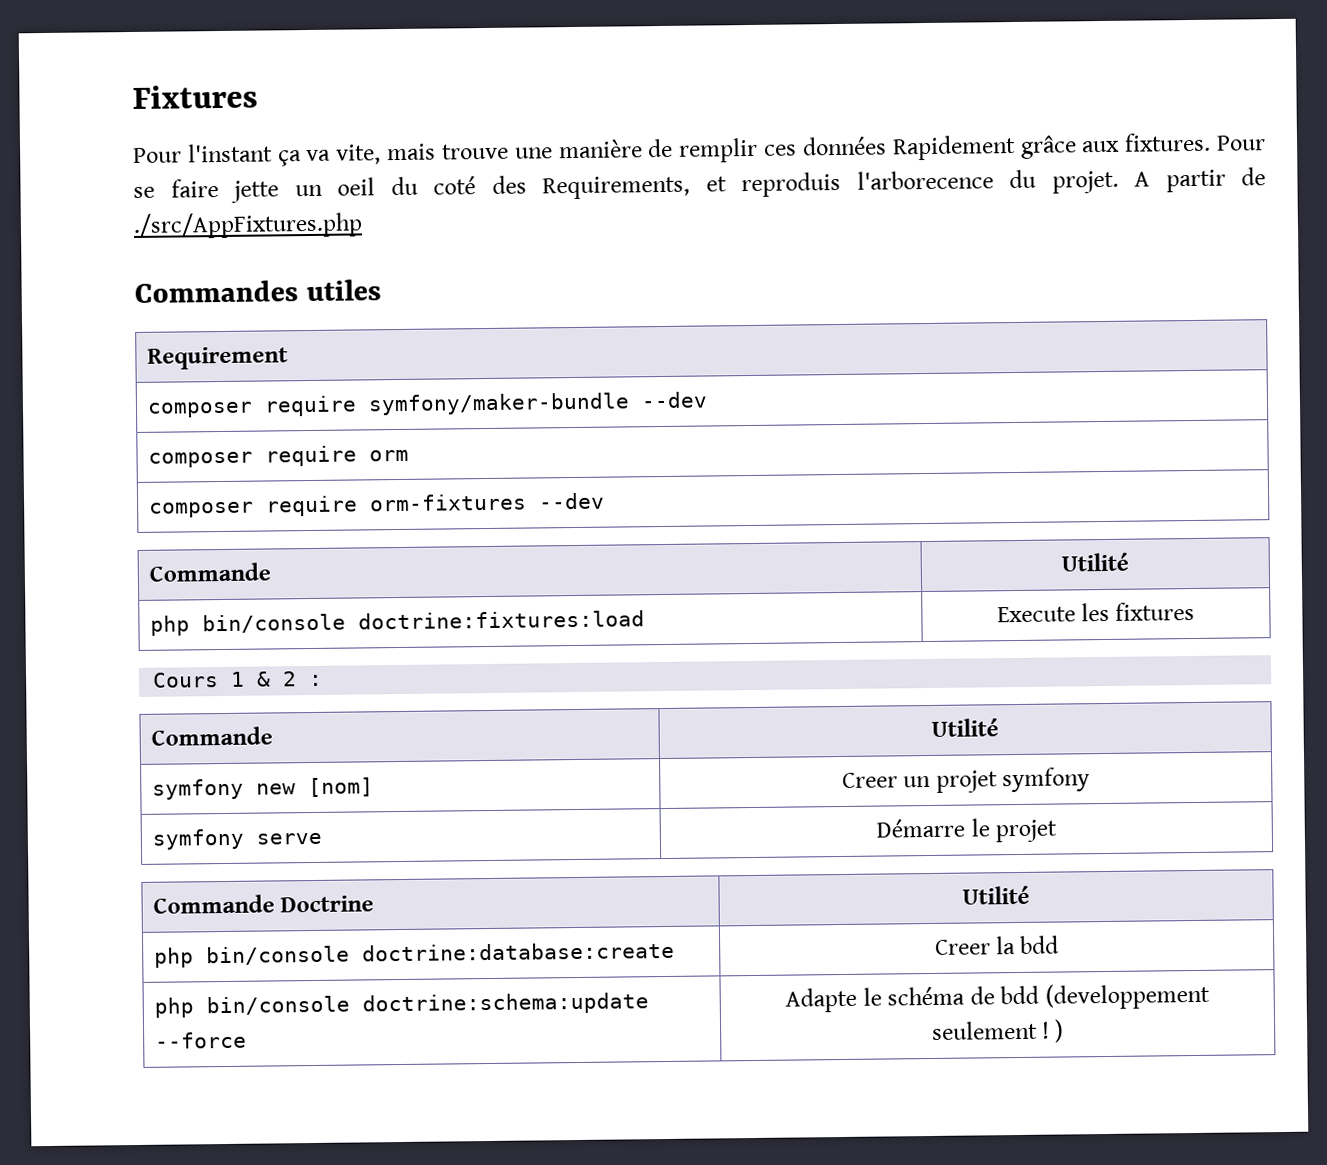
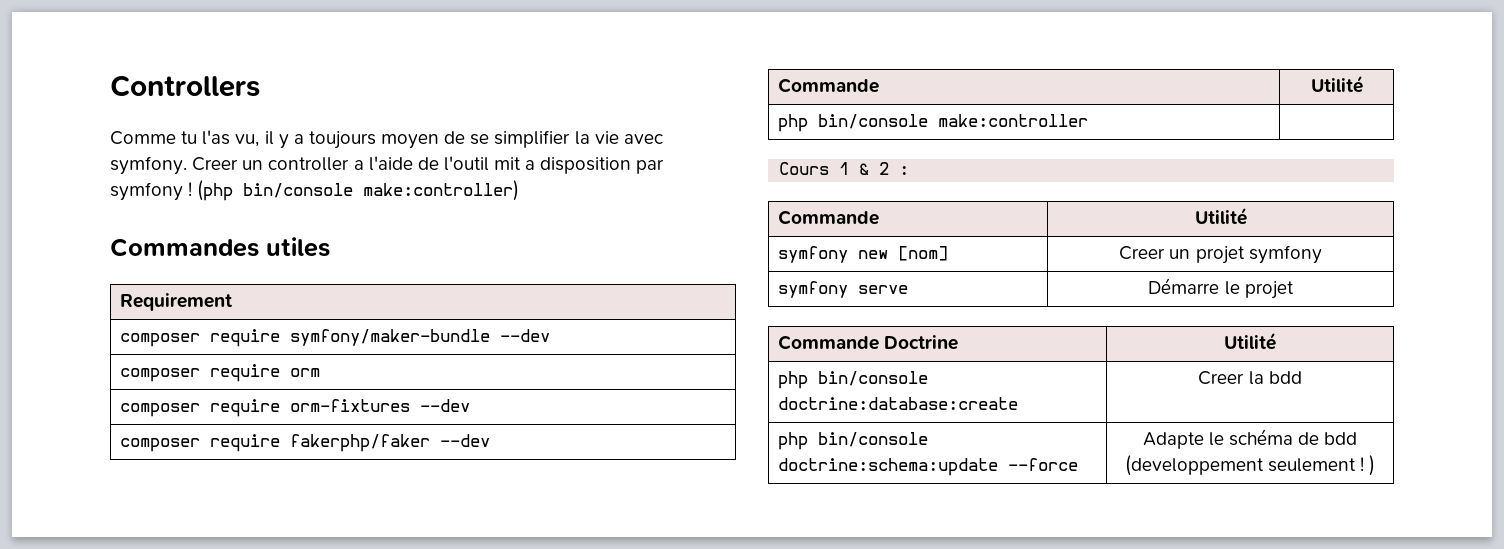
[132,84,258,109] [133,132,1267,167] [133,167,1266,203] [133,211,363,239] Fixtures // Pour l'instant ça va vite, mais trouve une manière de remplir ces données Rapidement grâce aux fixtures. Pour se faire jette un oeil du coté des Requirements, et reproduis l'arborecence du projet. A partir de ./src/AppFixtures.php -> [110,75,260,97] [110,130,663,149] [110,156,665,175] [110,180,520,201] Controllers // Comme tu l'as vu, il y a toujours moyen de se simplifier la vie avec symfony. Creer un controller a l'aide de l'outil mit a disposition par symfony ! (php bin/console make:controller)
(605, 501) none -> [119,434,490,452] // composer require fakerphp/faker --dev
[357,610,645,630] [996,601,1196,623] doctrine:fixtures:load | Execute les fixtures -> [937,114,1088,127] make:controller |

